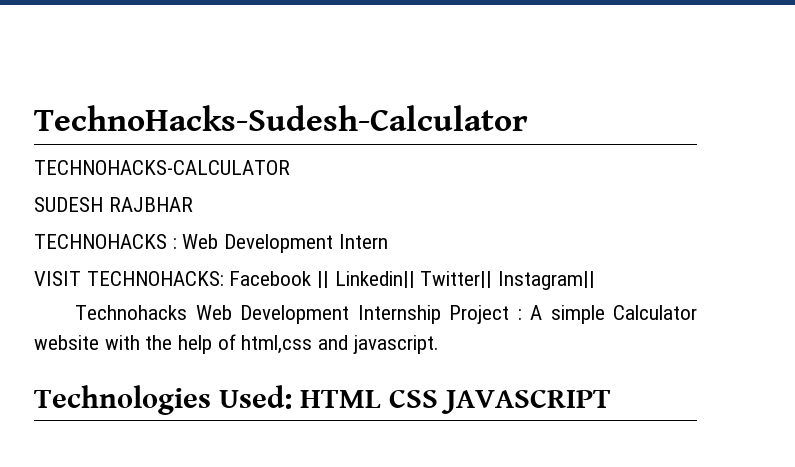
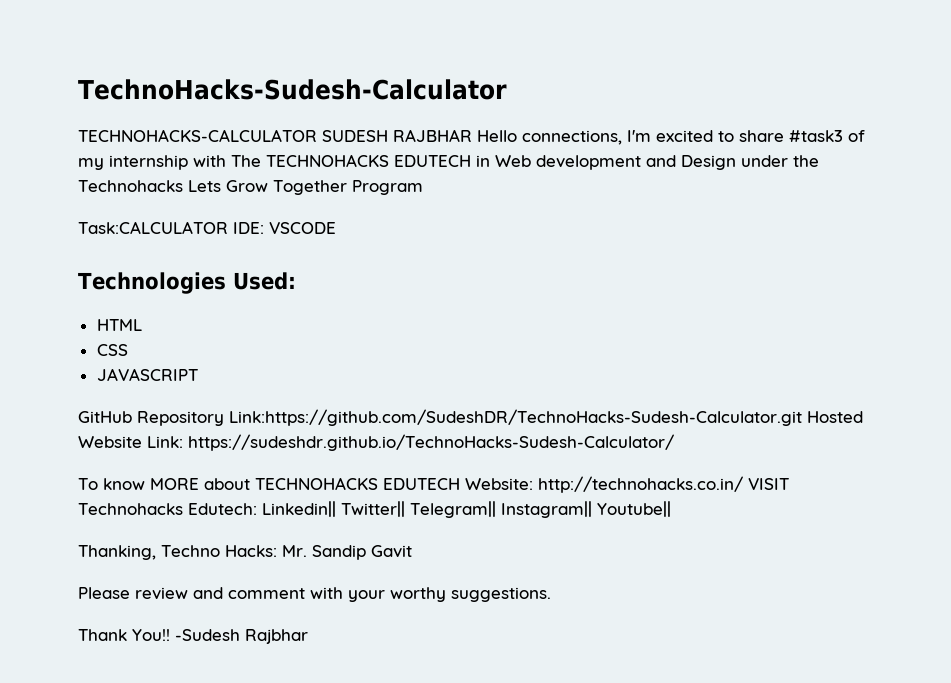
(290, 167) // -> (317, 135) none
[34,234,388,253] [34,271,596,290] [75,305,697,324] [34,334,439,354] // TECHNOHACKS : Web Development Intern // VISIT TECHNOHACKS: Facebook || Linkedin|| Twitter|| Instagram|| // Technohacks Web Development Internship Project : A simple Calculator website with the help of html,css and javascript. -> [477,130,865,145] [78,154,819,170] [78,180,423,195] [78,221,336,234] Hello connections, I'm excited to share #task3 of my internship with The TECHNOHACKS EDUTECH in Web development and Design under the Technohacks Lets Grow Together Program // Task:CALCULATOR IDE: VSCODE
(293, 397) none -> (296, 281) //
(382, 399) none -> (142, 325) //
(439, 398) none -> (128, 350) //
(612, 401) none -> [78,409,863,426] [78,434,674,451] [78,476,789,493] [78,501,671,518] [78,545,412,560] [78,587,551,602] [78,629,308,644] // GitHub Repository Link:https://github.com/SudeshDR/TechnoHacks-Sudesh-Calculator.git Hosted Website Link: https://sudeshdr.github.io/TechnoHacks-Sudesh-Calculator/ // To know MORE about TECHNOHACKS EDUTECH Website: http://technohacks.co.in/ VISIT Technohacks Edutech: Linkedin|| Twitter|| Telegram|| Instagram|| Youtube|| // Thanking, Techno Hacks: Mr. Sandip Gavit // Please review and comment with your worthy suggestions. // Thank You!! -Sudesh Rajbhar

